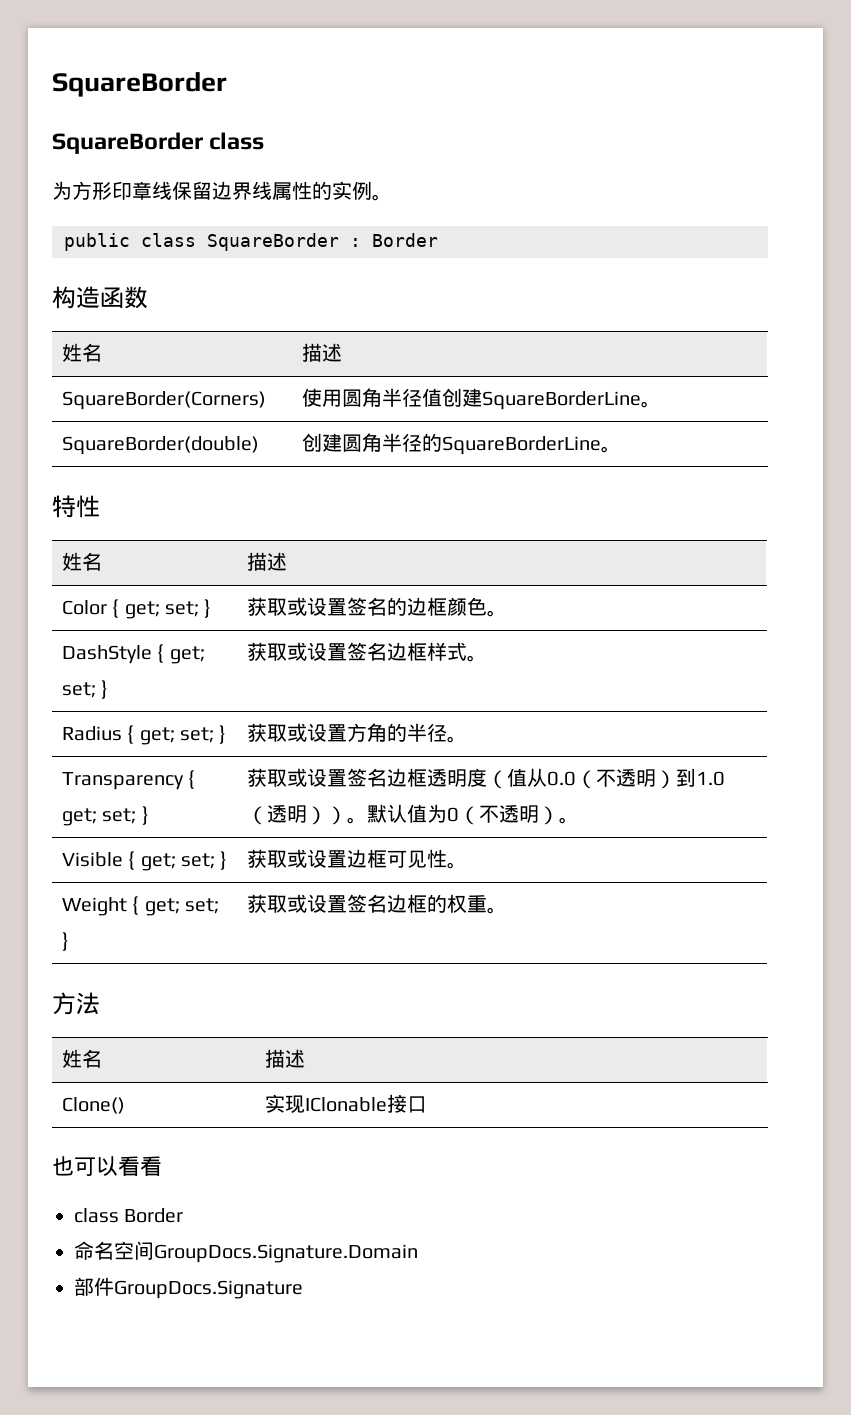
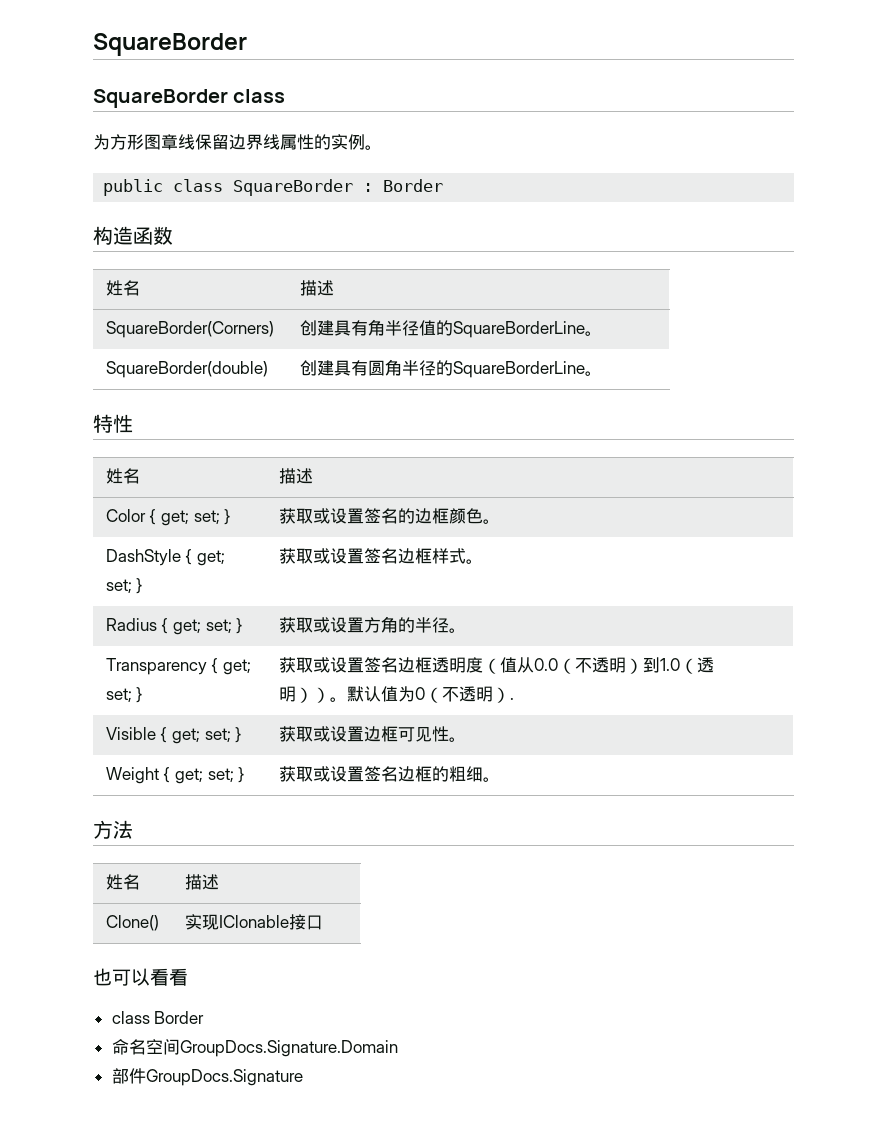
[112,181,132,200] 印 -> [144,134,161,150] 图
[301,388,362,407] 使用圆 -> [299,320,368,336] 创建具有
[441,388,482,407] 创建 -> [435,320,453,336] 的
(342, 442) none -> [333,360,368,376] 具有
[558,817,579,824] 。 -> [509,697,514,700] .
[446,894,487,913] 权重 -> [448,766,483,782] 粗细

